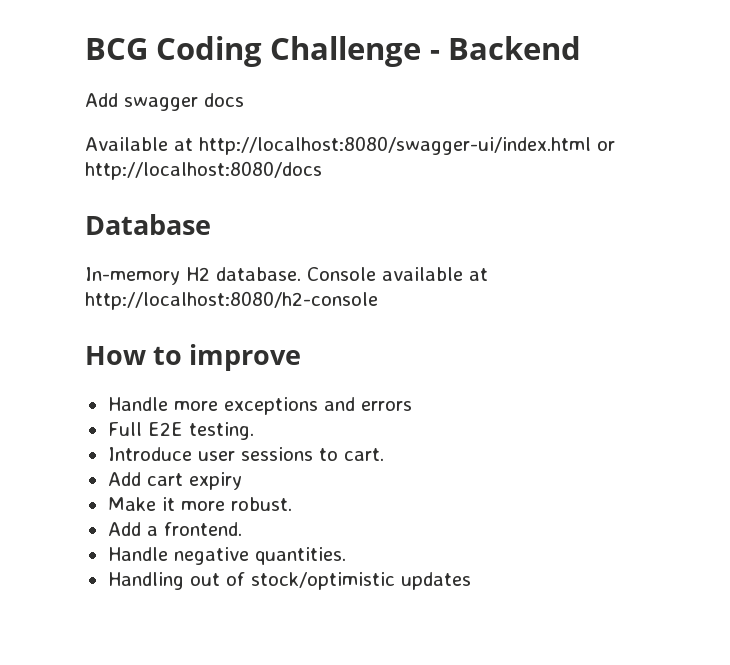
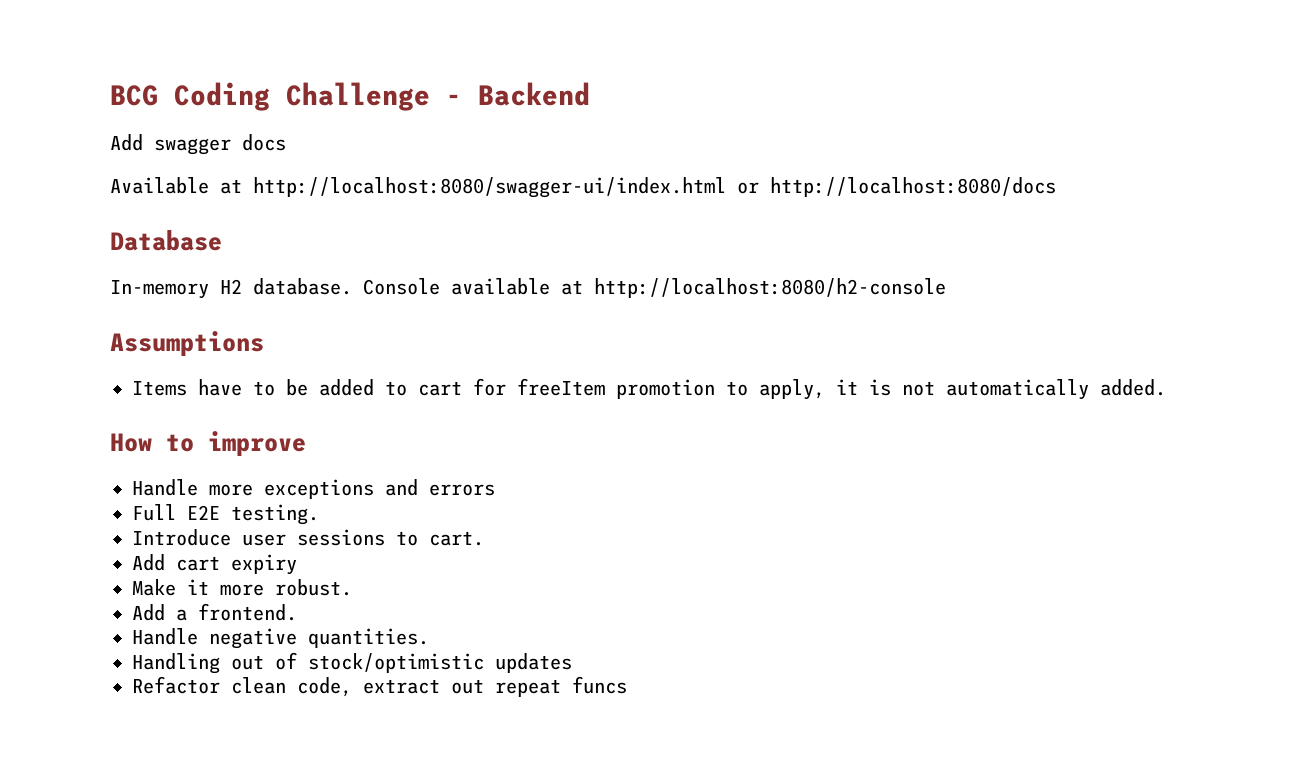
(378, 300) none -> [110,331,264,356] [132,378,1166,400] // Assumptions // Items have to be added to cart for freeItem promotion to apply, it is not automatically added.
(471, 581) none -> [132,676,627,697] // Refactor clean code, extract out repeat funcs

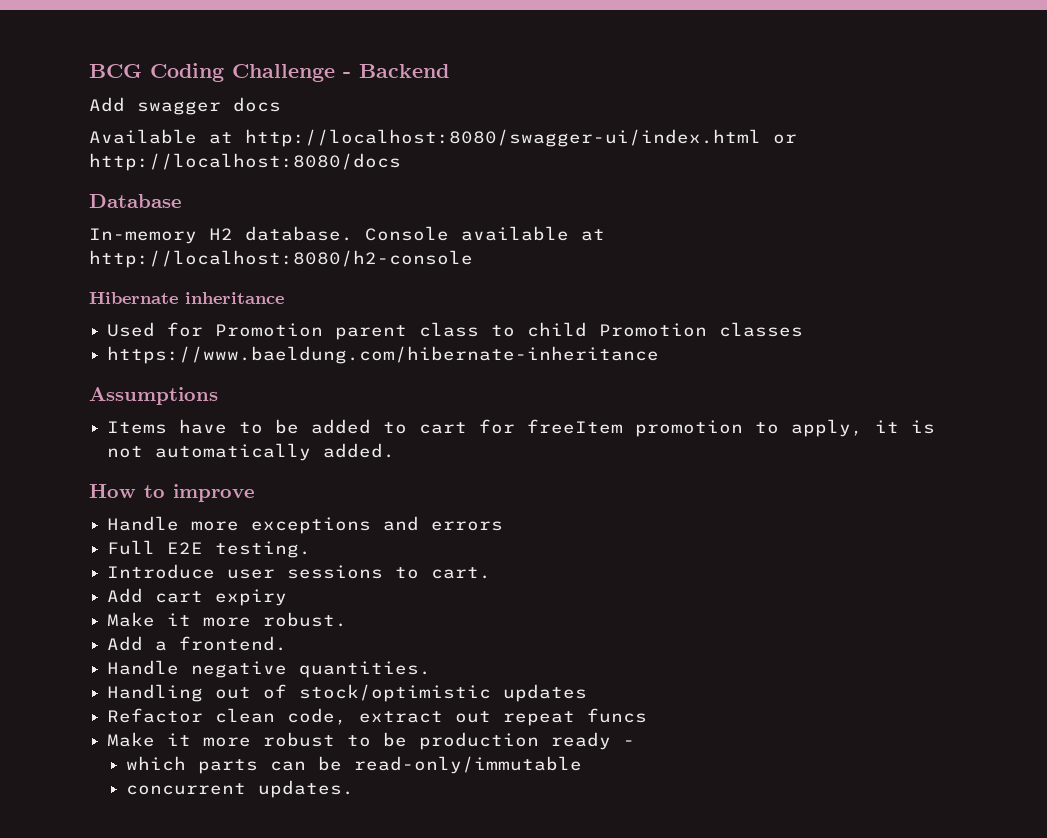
(946, 288) none -> [89,292,284,304] [107,322,804,340] [107,346,660,364] // Hibernate inheritance // Used for Promotion parent class to child Promotion classes // https://www.baeldung.com/hibernate-inheritance
(627, 685) none -> [107,732,636,750] [126,756,583,774] [126,780,355,798] // Make it more robust to be production ready - // which parts can be read-only/immutable // concurrent updates.

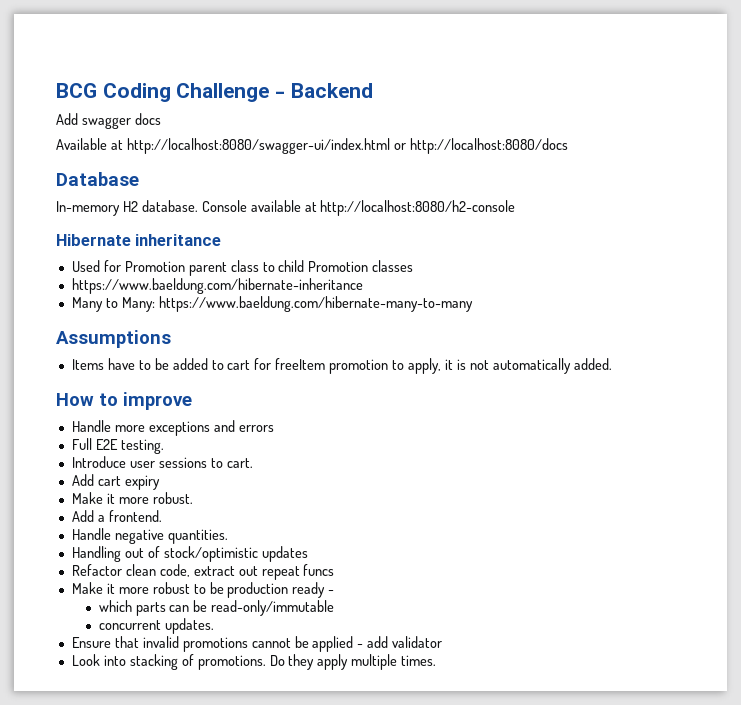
(660, 355) none -> [71,296,473,312] // Many to Many: https://www.baeldung.com/hibernate-many-to-many
(355, 789) none -> [71,636,443,652] [71,654,437,670] // Ensure that invalid promotions cannot be applied - add validator // Look into stacking of promotions. Do they apply multiple times.

